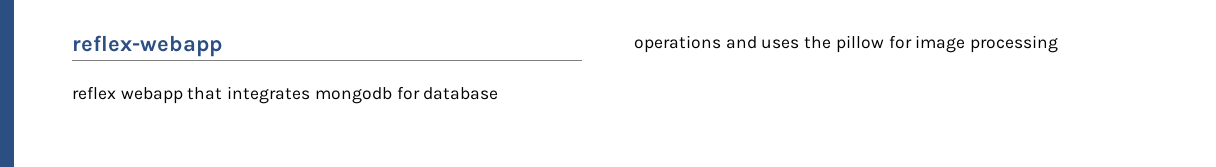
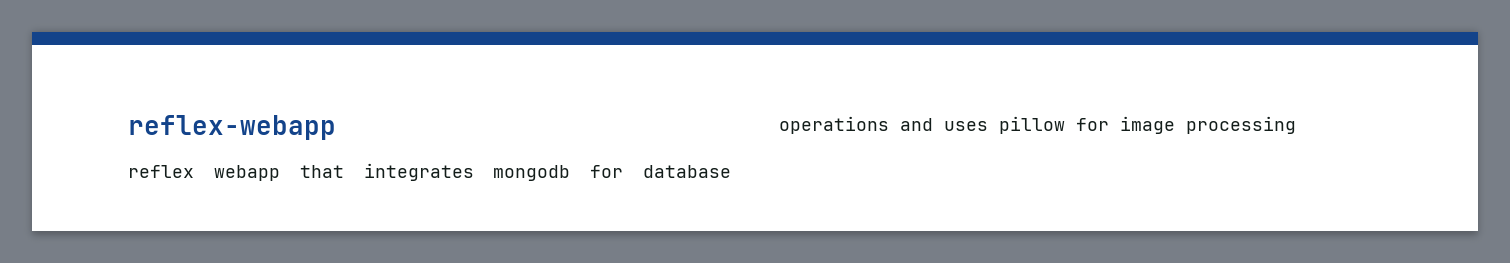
[804,36,832,49] the -> (988, 126) none

